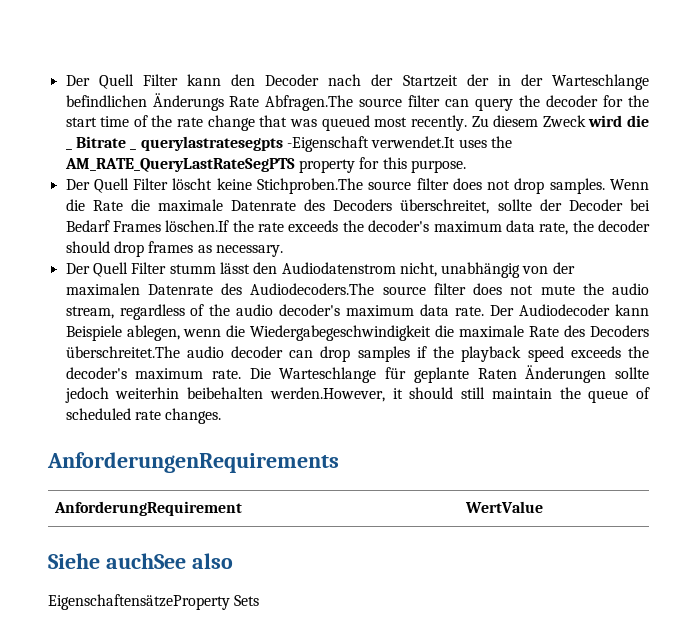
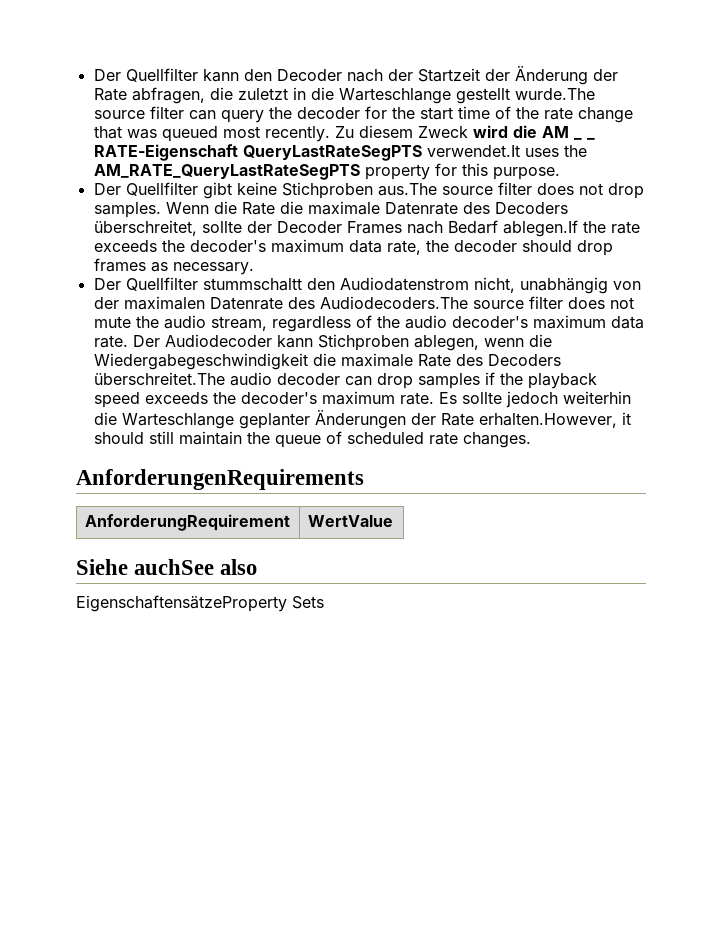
[65,74,178,89] Der Quell Filter -> [93,68,198,82] Der Quellfilter
[497,74,649,90] [65,93,354,111] in der Warteschlange befindlichen Änderungs Rate Abfragen.The -> [514,66,618,85] [93,87,595,104] Änderung der Rate abfragen, die zuletzt in die Warteschlange gestellt wurde.The
[65,148,72,150] [75,136,126,148] [130,136,369,152] _ Bitrate _ querylastratesegpts -Eigenschaft -> [541,126,569,138] [573,138,595,140] [93,144,422,161] AM _ _ RATE-Eigenschaft QueryLastRateSegPTS
[93,178,364,194] Quell Filter löscht keine Stichproben.The -> [125,182,437,199] Quellfilter gibt keine Stichproben aus.The
[630,199,650,211] [65,220,230,232] bei Bedarf Frames löschen.If -> [346,220,578,237] Frames nach Bedarf ablegen.If
[92,262,250,277] Quell Filter stumm lässt -> [125,277,302,291] Quellfilter stummschaltt
[65,325,122,341] Beispiele -> [317,334,409,351] Stichproben
[249,365,649,383] [64,387,385,403] Die Warteschlange für geplante Raten Änderungen sollte jedoch weiterhin beibehalten werden.However, -> [438,391,631,408] [93,410,617,429] Es sollte jedoch weiterhin die Warteschlange geplanter Änderungen der Rate erhalten.However,

